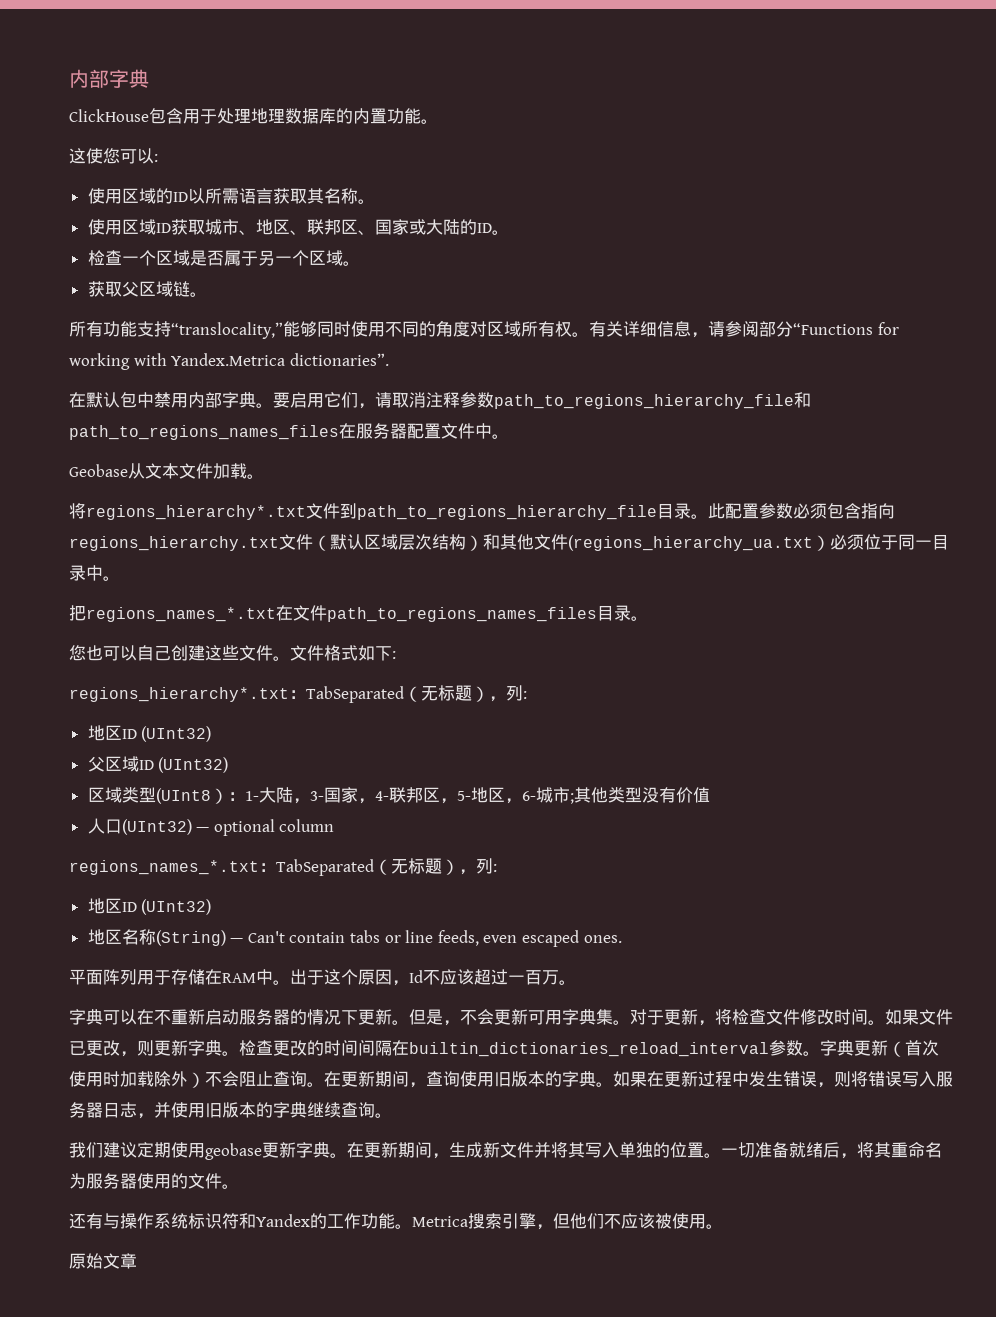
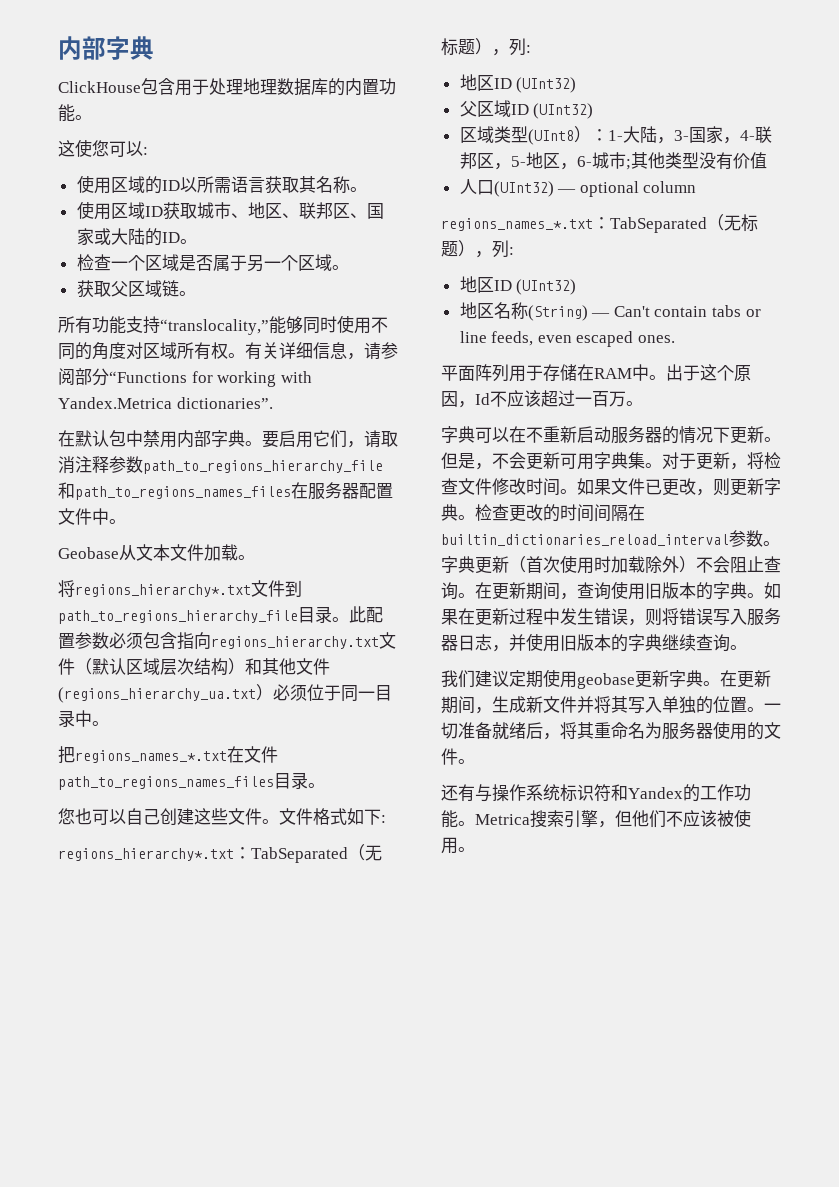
[69,1253,137,1269] // 原始文章 -> (475, 849) none

